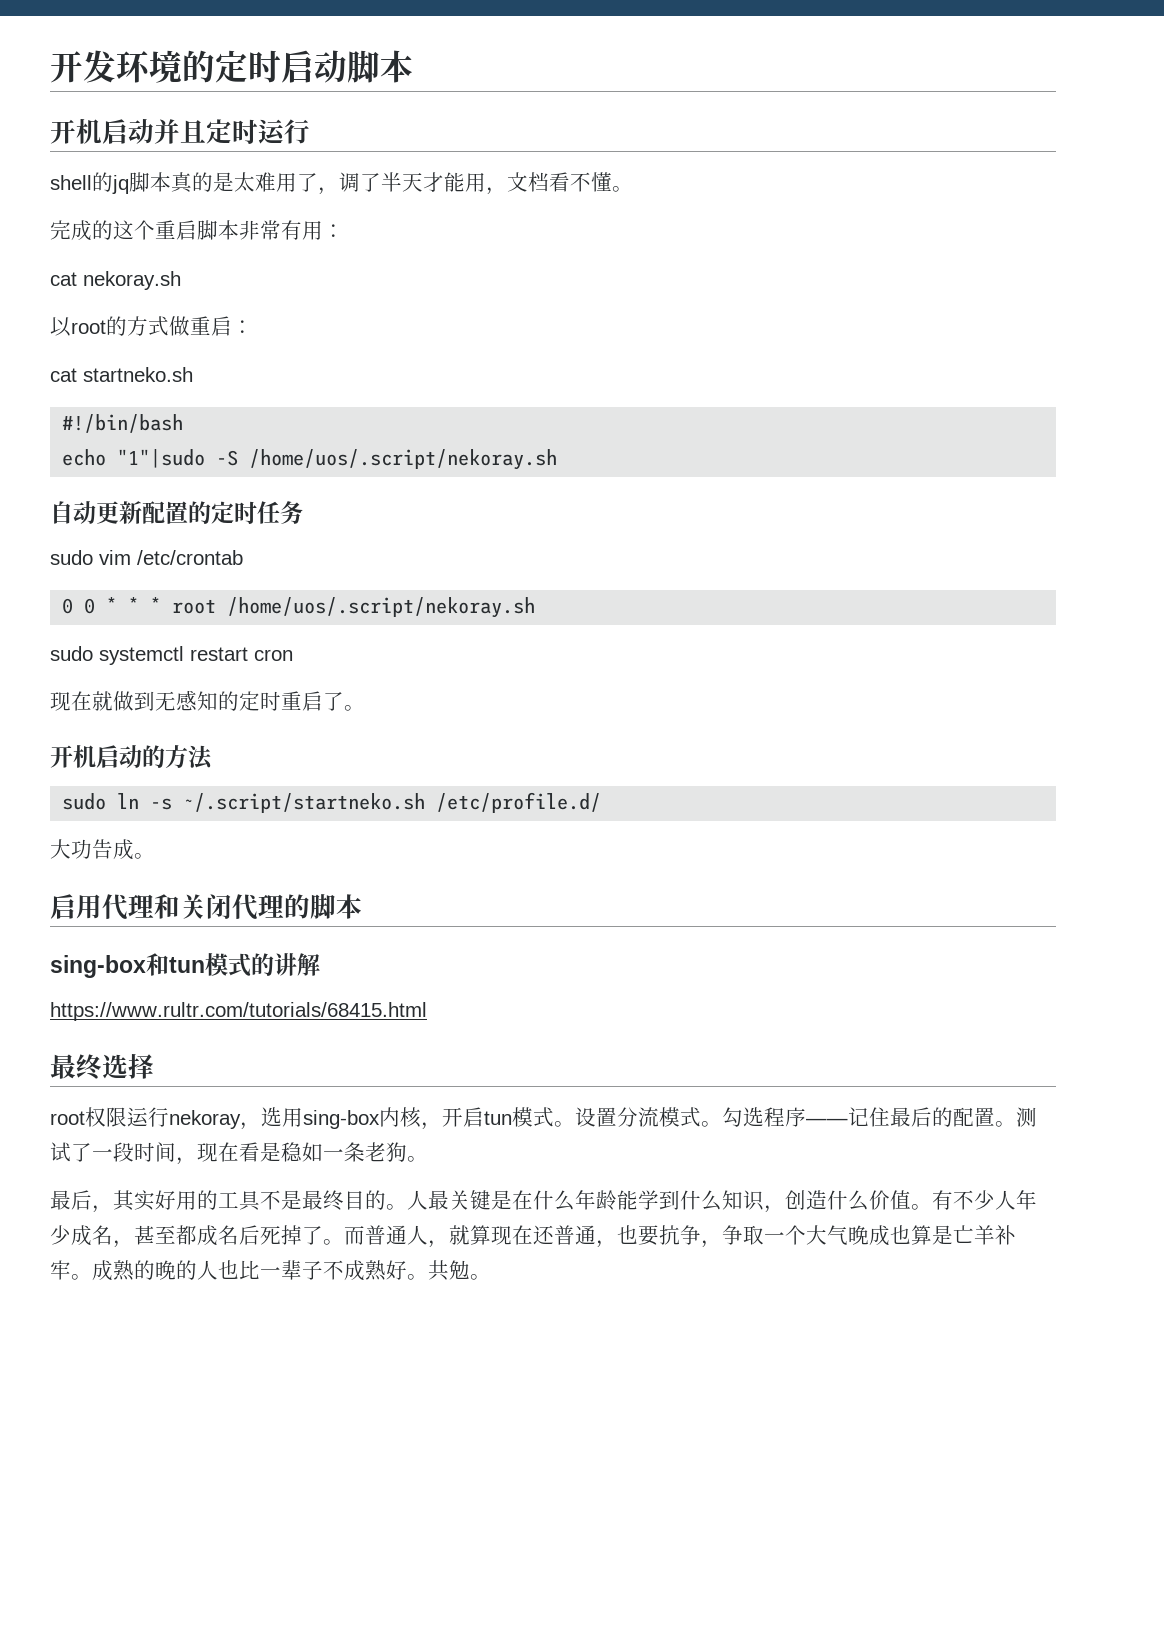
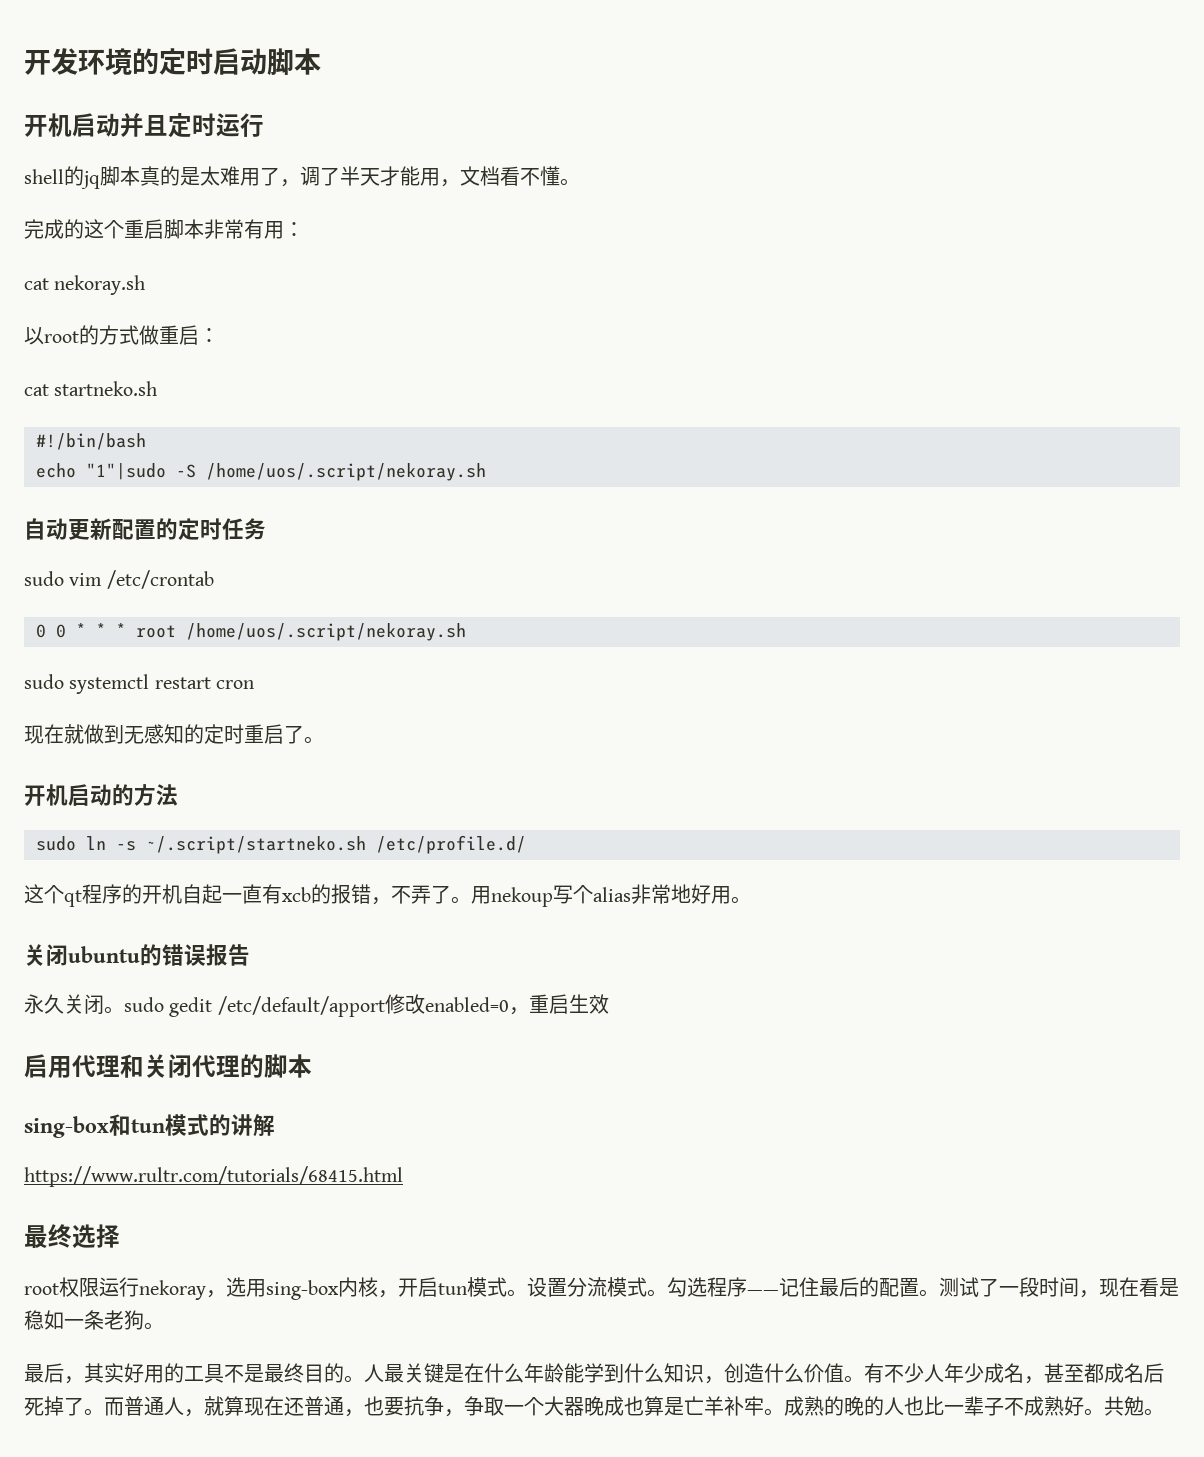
[50,839,92,859] 大功 -> [24,884,751,907] [24,944,228,966] 这个qt程序的开机自起一直有xcb的报错，不弄了。用nekoup写个alias非常地好用。 // 关闭ubuntu的错误报
[113,839,155,860] 成。 -> [24,994,609,1017] // 永久关闭。sudo gedit /etc/default/apport修改enabled=0，重启生效
[827,1225,848,1245] 气 -> [564,1397,584,1416] 器

